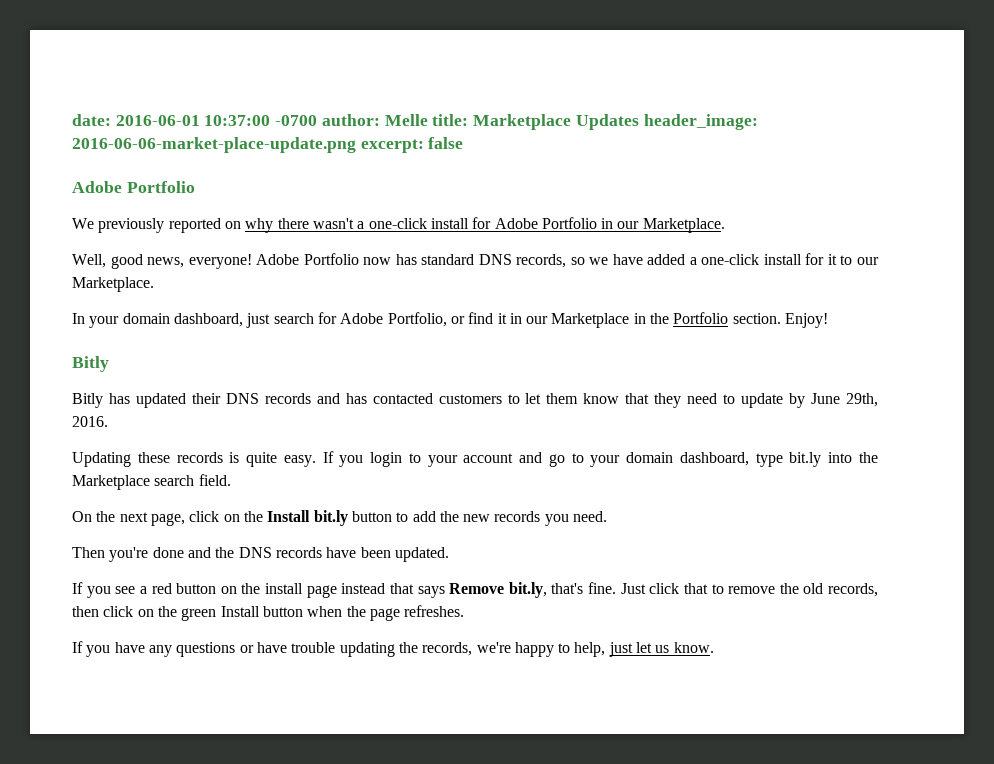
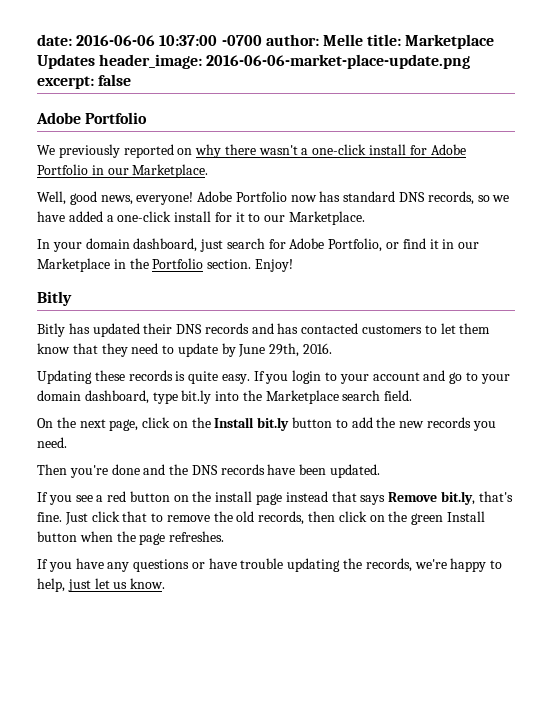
[115,115,200,126] 2016-06-01 -> [76,35,156,46] 2016-06-06

